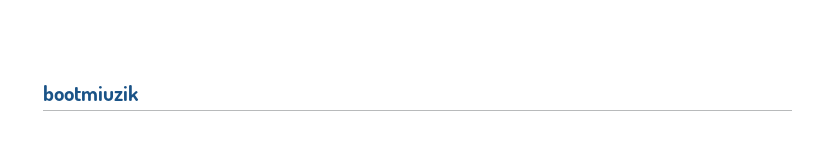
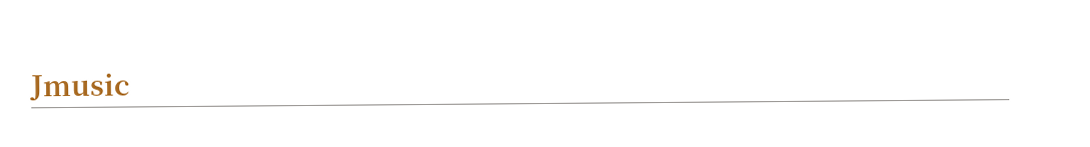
[43,85,139,101] bootmiuzik -> [28,73,131,102] Jmusic

